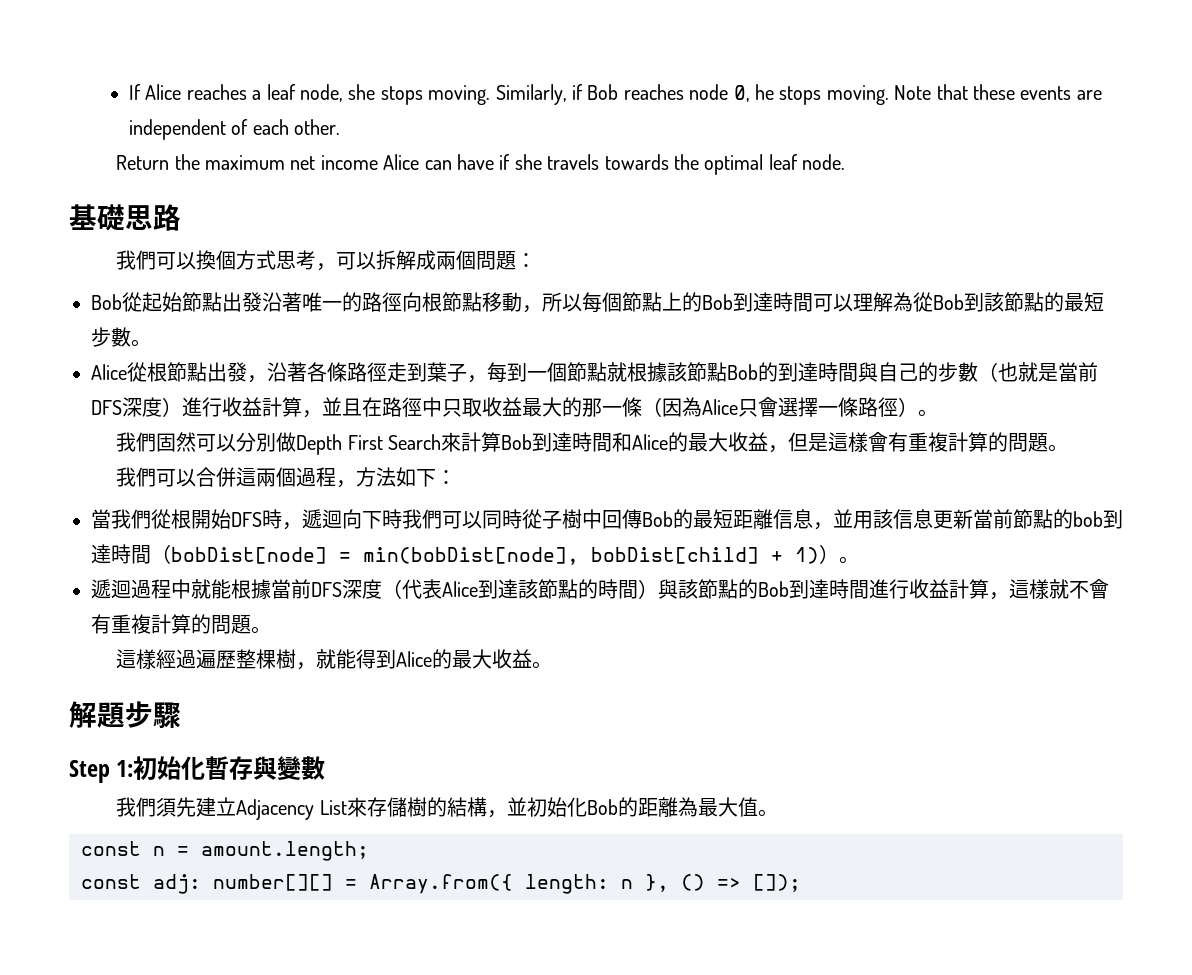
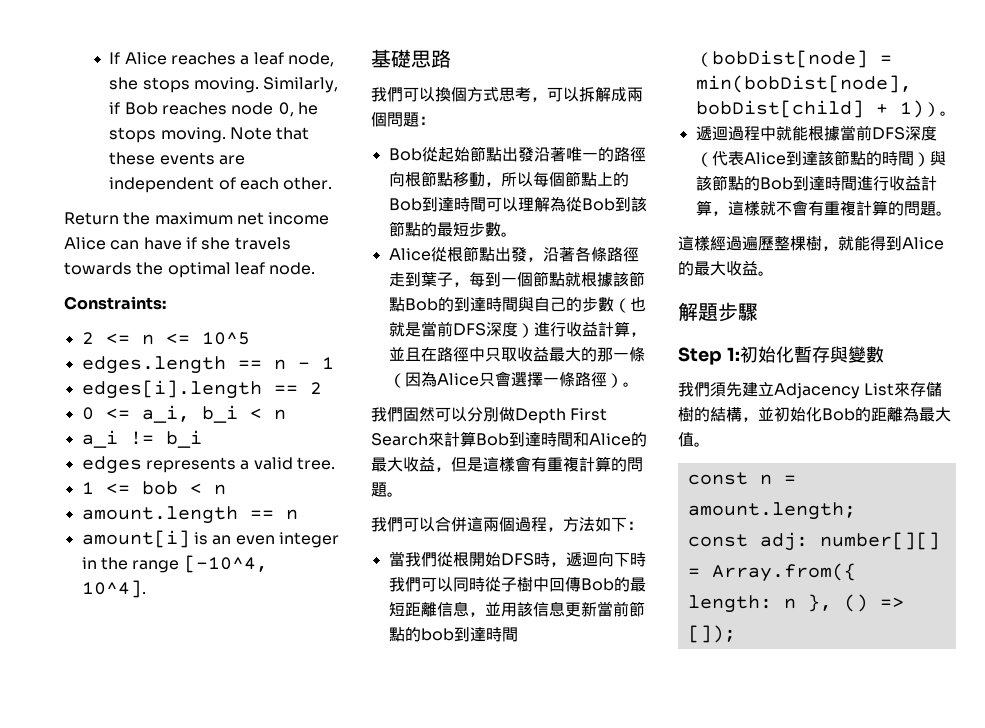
(846, 162) none -> [64,296,166,310] [81,332,250,345] [81,356,334,374] [81,380,322,399] [81,405,286,423] [81,430,202,448] [81,456,335,474] [81,481,226,495] [81,506,298,524] [81,530,339,548] [81,555,268,573] [81,580,146,598] // Constraints: // 2 <= n <= 10^5 // edges.length == n - 1 // edges[i].length == 2 // 0 <= a_i, b_i < n // a_i != b_i // edges represents a valid tree. // 1 <= bob < n // amount.length == n // amount[i] is an even integer in the range [-10^4, 10^4].

